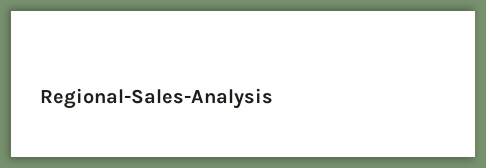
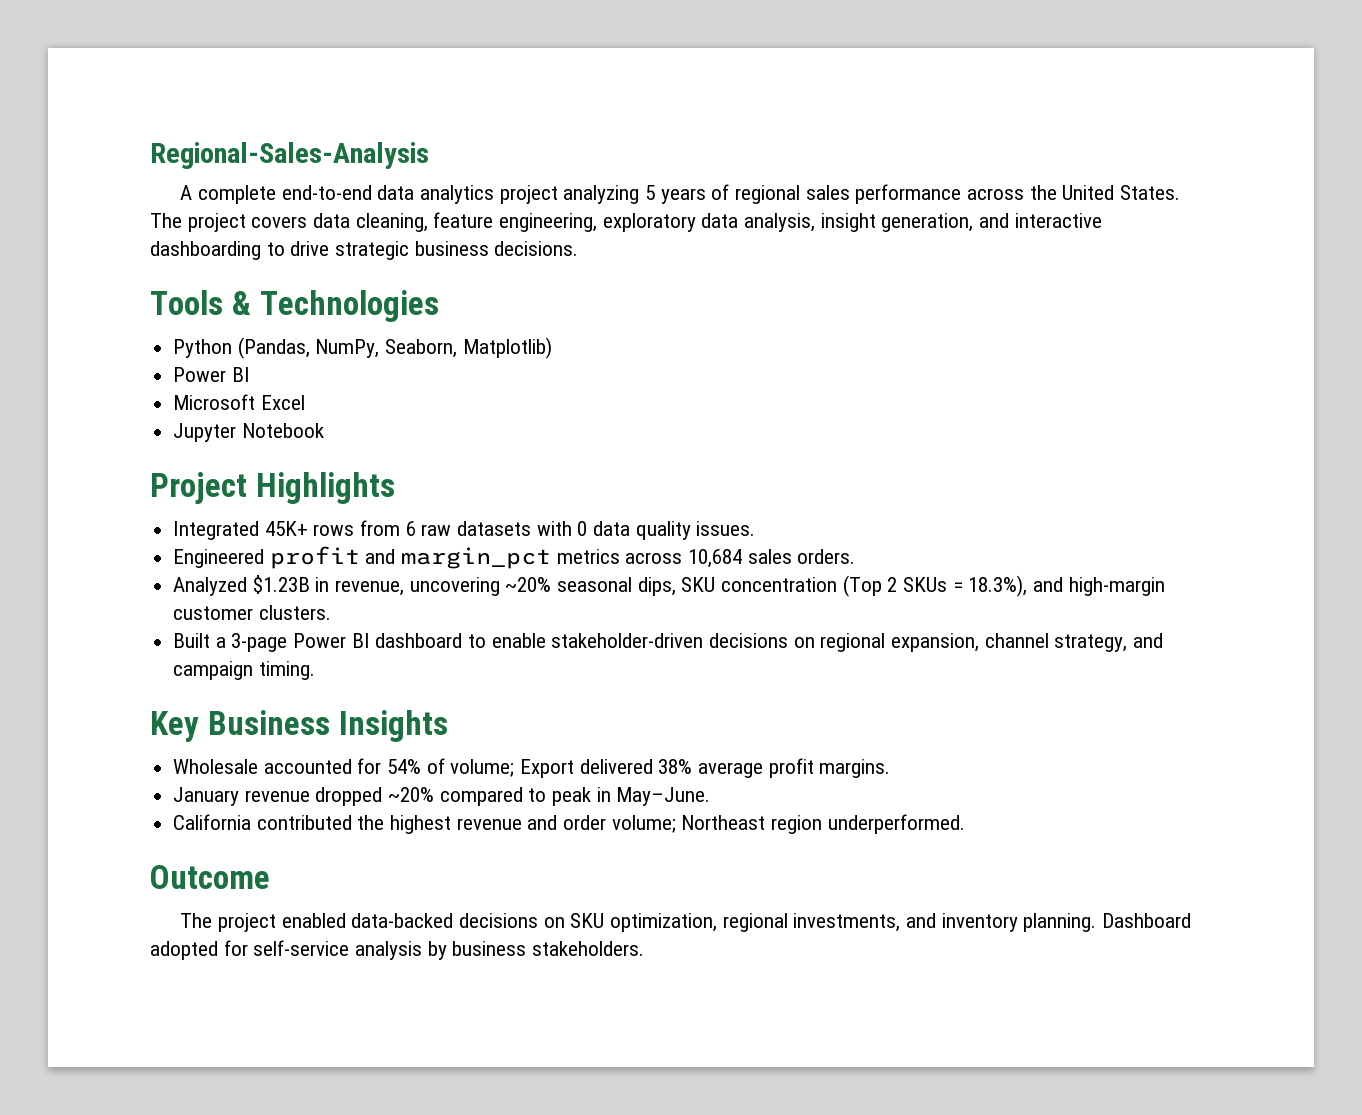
(273, 98) none -> [180,184,1180,204] [150,212,1102,232] [150,241,579,260] [150,290,439,322] [173,337,552,359] [173,367,250,382] [173,394,305,410] [173,423,324,442] [150,472,395,504] [173,520,756,540] [173,546,856,569] [173,575,1165,597] [173,605,331,620] [173,633,1164,652] [173,661,315,680] [150,710,448,742] [173,758,891,778] [173,787,711,806] [173,814,965,834] [150,865,270,889] [180,913,1191,932] [150,940,645,960] // A complete end-to-end data analytics project analyzing 5 years of regional sales performance across the United States. The project covers data cleaning, feature engineering, exploratory data analysis, insight generation, and interactive dashboarding to drive strategic business decisions. // Tools & Technologies // Python (Pandas, NumPy, Seaborn, Matplotlib) // Power BI // Microsoft Excel // Jupyter Notebook // Project Highlights // Integrated 45K+ rows from 6 raw datasets with 0 data quality issues. // Engineered profit and margin_pct metrics across 10,684 sales orders. // Analyzed $1.23B in revenue, uncovering ~20% seasonal dips, SKU concentration (Top 2 SKUs = 18.3%), and high-margin customer clusters. // Built a 3-page Power BI dashboard to enable stakeholder-driven decisions on regional expansion, channel strategy, and campaign timing. // Key Business Insights // Wholesale accounted for 54% of volume; Export delivered 38% average profit margins. // January revenue dropped ~20% compared to peak in May–June. // California contributed the highest revenue and order volume; Northeast region underperformed. // Outcome // The project enabled data-backed decisions on SKU optimization, regional investments, and inventory planning. Dashboard adopted for self-service analysis by business stakeholders.

